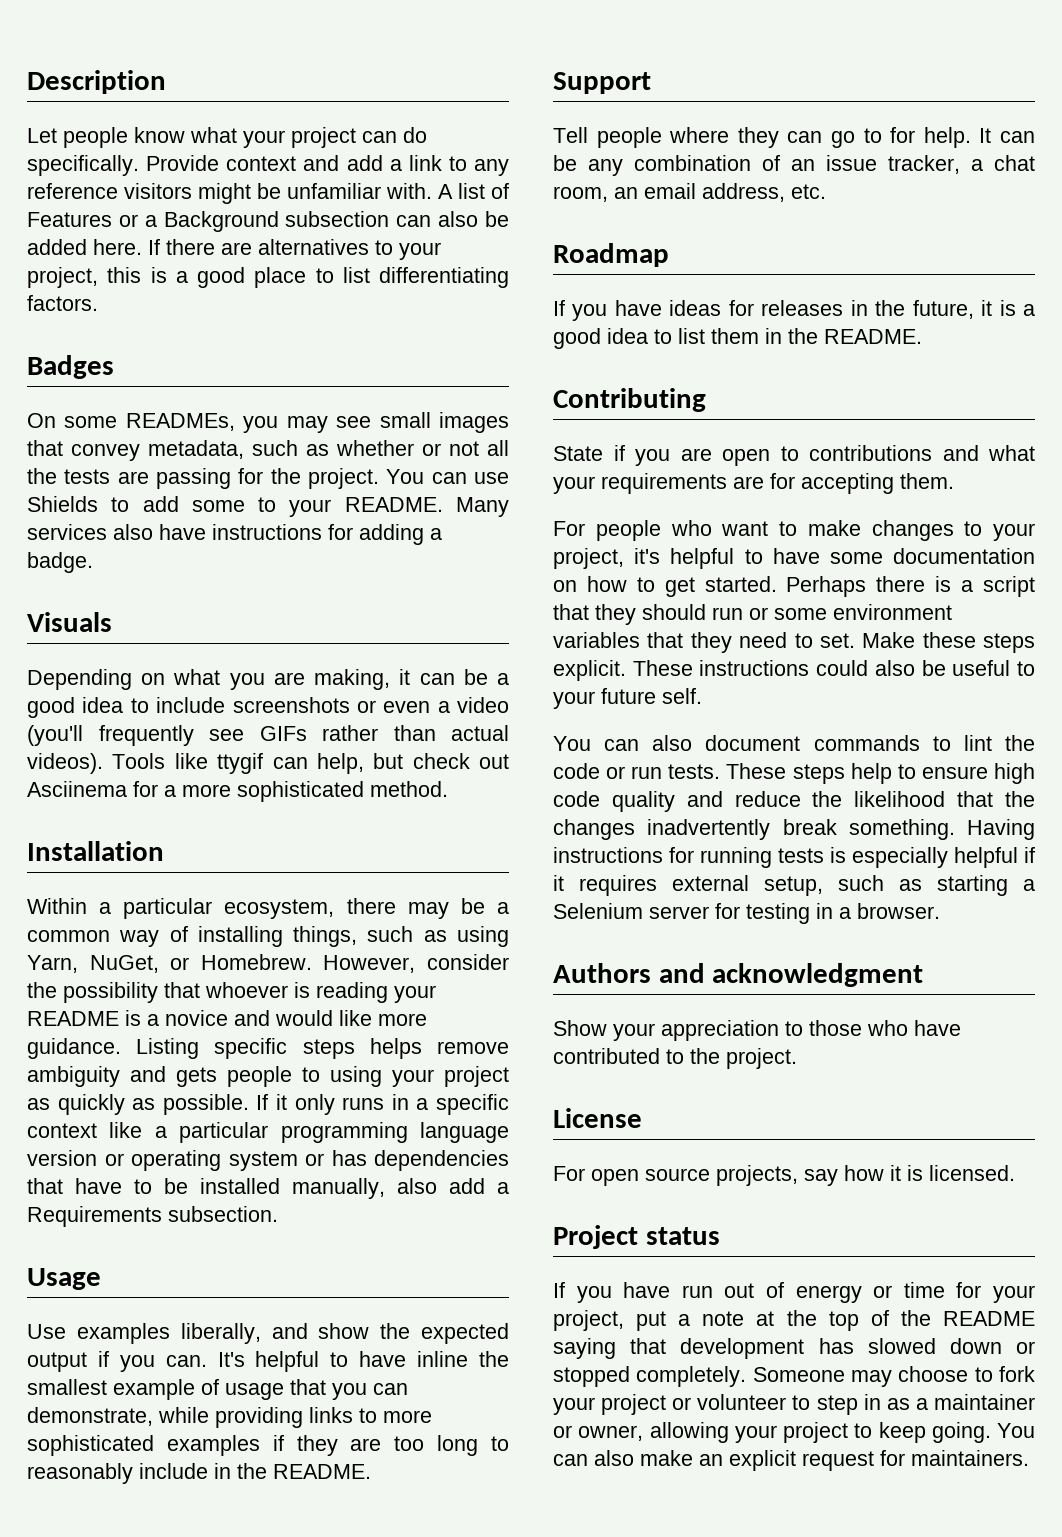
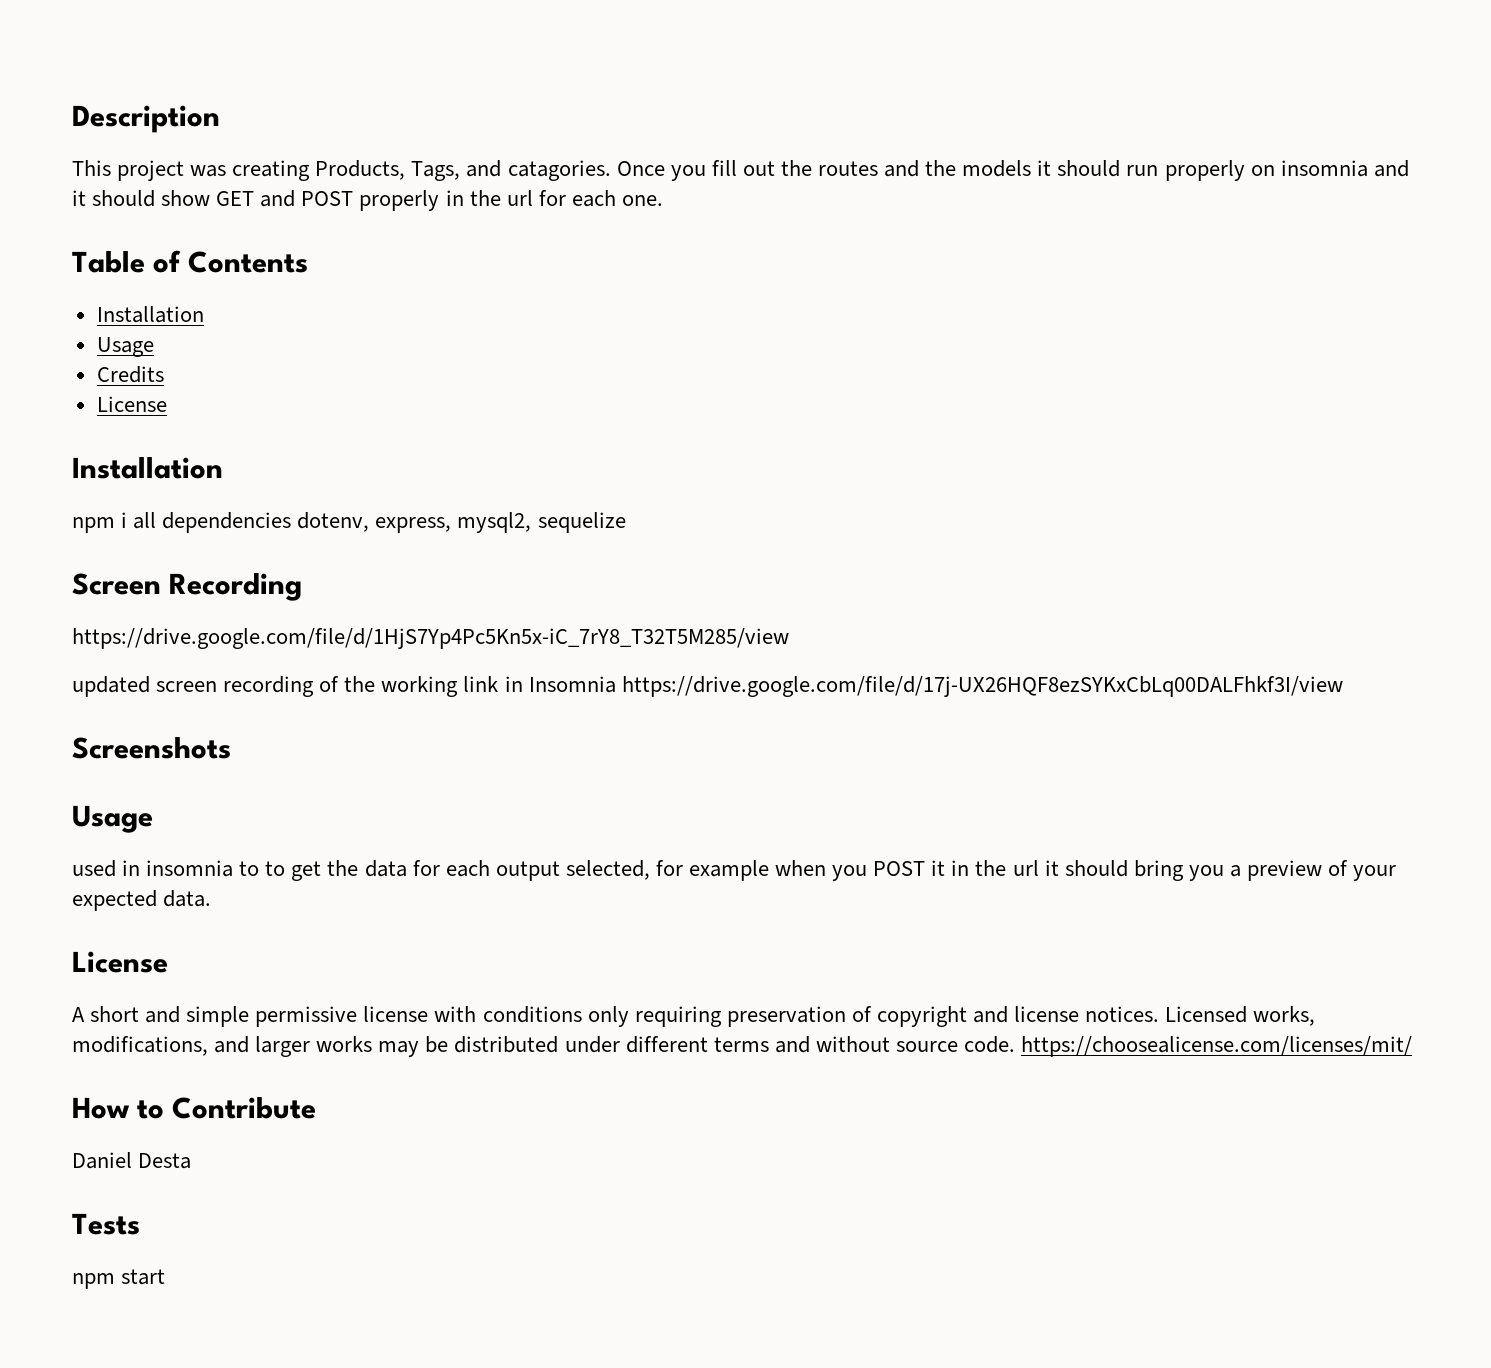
[27,127,427,148] [27,155,509,176] [27,183,509,204] [27,211,509,232] [27,239,441,260] [27,267,509,288] [27,295,98,311] [27,355,114,379] [27,412,510,433] [27,440,509,461] [27,468,509,489] [27,496,509,517] [27,524,442,545] [27,552,93,573] [27,612,112,632] [27,669,510,690] [27,697,509,718] [27,725,509,746] [27,753,509,774] [27,781,448,802] [27,841,164,861] [27,898,510,919] [27,926,509,947] [27,954,509,973] [27,982,436,1003] [27,1010,427,1026] [27,1038,509,1059] [27,1066,509,1087] [27,1094,510,1115] [27,1122,509,1143] [27,1150,509,1171] [27,1178,509,1199] [27,1206,278,1227] [27,1268,101,1290] [27,1323,509,1344] [27,1351,510,1372] [27,1379,408,1400] [27,1407,432,1428] [27,1435,509,1456] [27,1463,371,1484] [553,72,651,94] [553,127,1035,148] [553,155,1035,176] [553,183,826,202] [553,243,669,267] [553,300,1035,321] [553,328,922,349] [553,388,706,412] [553,445,1035,466] [553,473,954,494] [553,520,1035,541] [553,548,1035,569] [553,576,1035,597] [553,604,952,625] [553,632,1035,653] [553,660,1035,681] [553,688,702,709] [553,735,1035,751] [553,763,1035,784] [553,791,1035,812] [553,819,1035,840] [553,847,1035,868] [553,875,1035,896] [553,903,940,924] [553,963,924,987] [553,1020,961,1041] [553,1048,797,1069] [553,1108,642,1128] [553,1165,1015,1186] [553,1225,720,1249] [553,1282,1035,1303] [553,1310,1035,1331] [553,1338,1035,1359] [553,1366,1035,1387] [553,1394,1035,1415] [553,1422,1035,1443] [553,1450,1029,1471] Let people know what your project can do specifically. Provide context and add a link to any reference visitors might be unfamiliar with. A list of Features or a Background subsection can also be added here. If there are alternatives to your project, this is a good place to list differentiating factors. // Badges // On some READMEs, you may see small images that convey metadata, such as whether or not all the tests are passing for the project. You can use Shields to add some to your README. Many services also have instructions for adding a badge. // Visuals // Depending on what you are making, it can be a good idea to include screenshots or even a video (you'll frequently see GIFs rather than actual videos). Tools like ttygif can help, but check out Asciinema for a more sophisticated method. // Installation // Within a particular ecosystem, there may be a common way of installing things, such as using Yarn, NuGet, or Homebrew. However, consider the possibility that whoever is reading your README is a novice and would like more guidance. Listing specific steps helps remove ambiguity and gets people to using your project as quickly as possible. If it only runs in a specific context like a particular programming language version or operating system or has dependencies that have to be installed manually, also add a Requirements subsection. // Usage // Use examples liberally, and show the expected output if you can. It's helpful to have inline the smallest example of usage that you can demonstrate, while providing links to more sophisticated examples if they are too long to reasonably include in the README. // Support // Tell people where they can go to for help. It can be any combination of an issue tracker, a chat room, an email address, etc. // Roadmap // If you have ideas for releases in the future, it is a good idea to list them in the README. // Contributing // State if you are open to contributions and what your requirements are for accepting them. // For people who want to make changes to your project, it's helpful to have some documentation on how to get started. Perhaps there is a script that they should run or some environment variables that they need to set. Make these steps explicit. These instructions could also be useful to your future self. // You can also document commands to lint the code or run tests. These steps help to ensure high code quality and reduce the likelihood that the changes inadvertently break something. Having instructions for running tests is especially helpful if it requires external setup, such as starting a Selenium server for testing in a browser. // Authors and acknowledgment // Show your appreciation to those who have contributed to the project. // License // For open source projects, say how it is licensed. // Project status // If you have run out of energy or time for your project, put a note at the top of the README saying that development has slowed down or stopped completely. Someone may choose to fork your project or volunteer to step in as a maintainer or owner, allowing your project to keep going. You can also make an explicit request for maintainers. -> [72,160,1409,181] [72,190,663,211] [72,250,309,273] [96,306,204,323] [96,337,154,357] [96,366,164,383] [96,396,167,412] [72,457,223,479] [72,512,626,533] [72,573,303,601] [72,628,789,649] [72,676,1343,697] [72,737,231,759] [72,805,153,833] [72,860,1397,881] [72,890,212,911] [72,951,168,973] [72,1006,1316,1027] [72,1036,1413,1057] [72,1097,317,1119] [72,1152,192,1169] [72,1213,140,1235] [72,1269,166,1289] This project was creating Products, Tags, and catagories. Once you fill out the routes and the models it should run properly on insomnia and it should show GET and POST properly in the url for each one. // Table of Contents // Installation // Usage // Credits // License // Installation // npm i all dependencies dotenv, express, mysql2, sequelize // Screen Recording // https://drive.google.com/file/d/1HjS7Yp4Pc5Kn5x-iC_7rY8_T32T5M285/view // updated screen recording of the working link in Insomnia https://drive.google.com/file/d/17j-UX26HQF8ezSYKxCbLq00DALFhkf3I/view // Screenshots // Usage // used in insomnia to to get the data for each output selected, for example when you POST it in the url it should bring you a preview of your expected data. // License // A short and simple permissive license with conditions only requiring preservation of copyright and license notices. Licensed works, modifications, and larger works may be distributed under different terms and without source code. https://choosealicense.com/licenses/mit/ // How to Contribute // Daniel Desta // Tests // npm start

